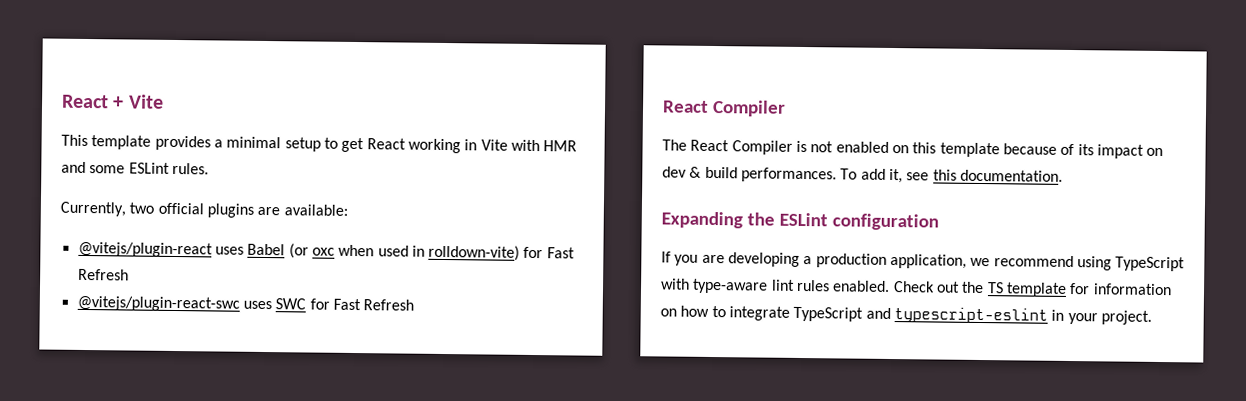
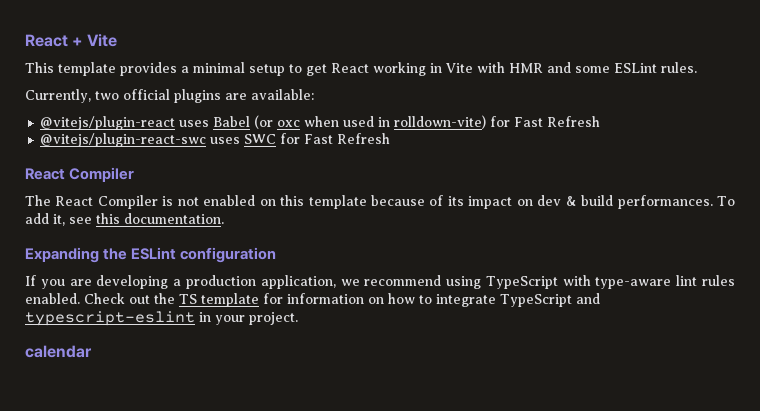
(1152, 317) none -> [25,345,92,358] // calendar

